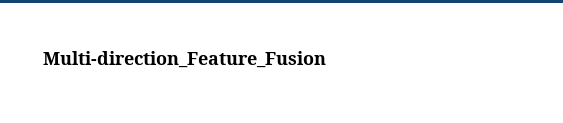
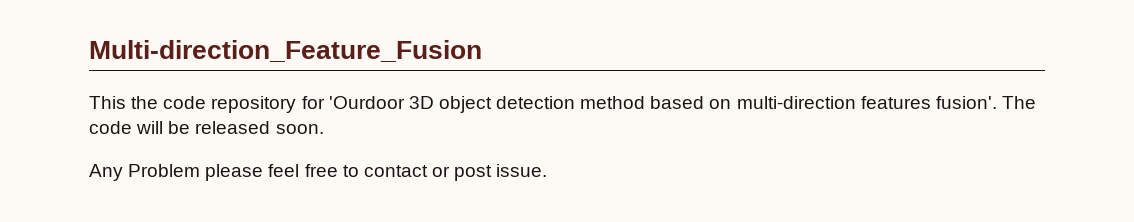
(326, 59) none -> [89,96,1036,113] [89,121,324,134] [89,164,548,181] // This the code repository for 'Ourdoor 3D object detection method based on multi-direction features fusion'. The code will be released soon. // Any Problem please feel free to contact or post issue.

